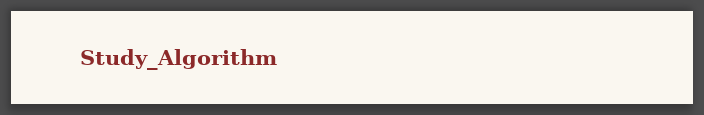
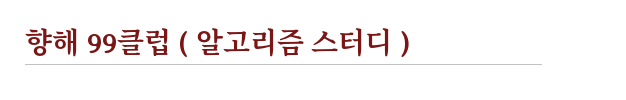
[80,49,277,70] Study_Algorithm -> [25,28,410,57] 향해 99클럽 ( 알고리즘 스터디 )

